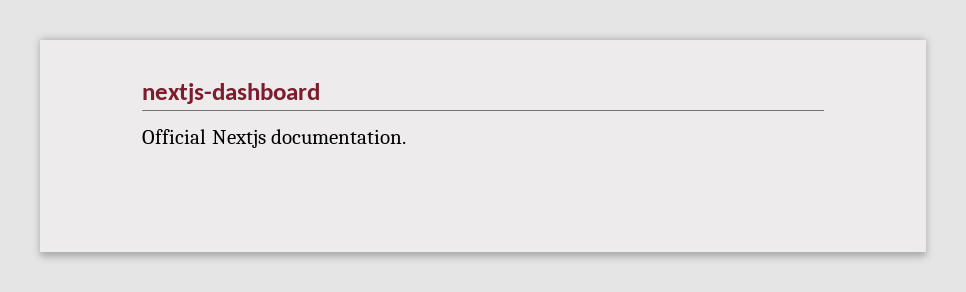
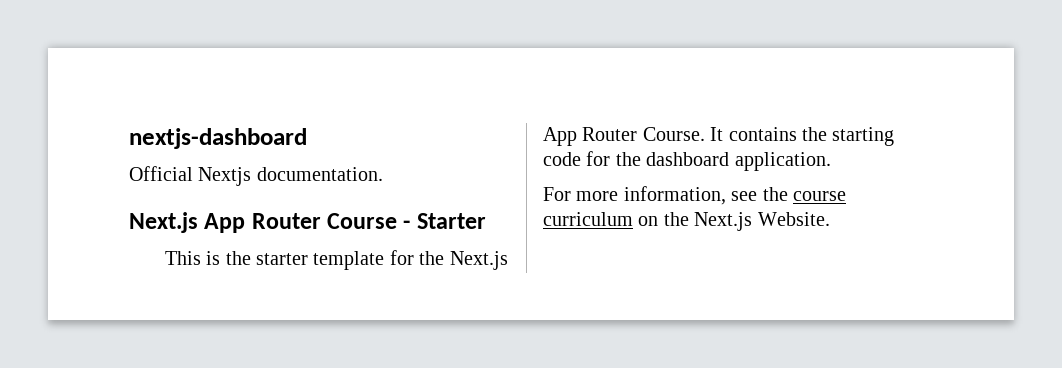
(407, 136) none -> [129,212,486,233] [164,250,508,270] [543,127,895,146] [543,151,831,171] [543,186,846,205] [543,212,830,231] // Next.js App Router Course - Starter // This is the starter template for the Next.js App Router Course. It contains the starting code for the dashboard application. // For more information, see the course curriculum on the Next.js Website.

